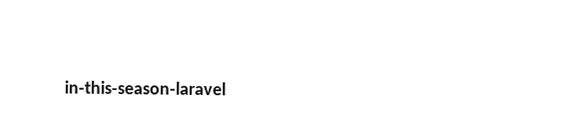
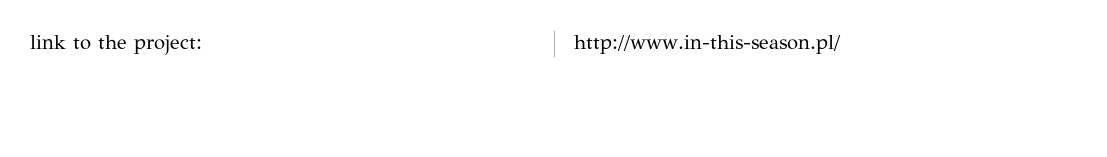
[64,80,226,96] in-this-season-laravel -> [30,35,202,55] [574,35,841,54] link to the project: // http://www.in-this-season.pl/

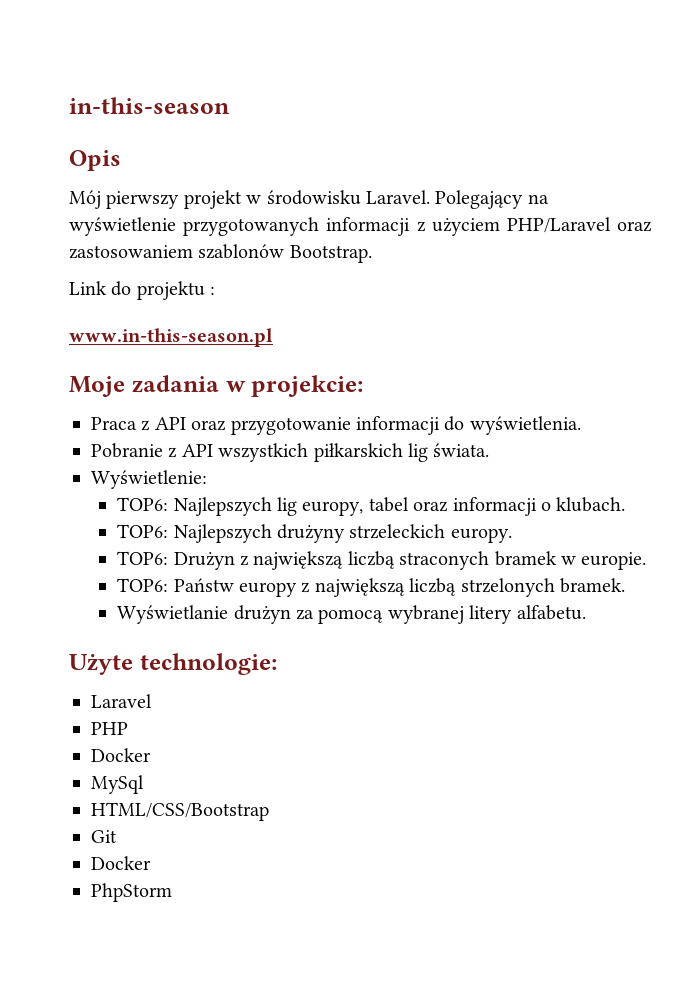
[30,35,202,55] [574,35,841,54] link to the project: // http://www.in-this-season.pl/ -> [69,97,230,114] [69,150,121,171] [69,190,549,209] [69,217,653,236] [69,244,372,263] [69,281,216,300] [69,328,273,347] [69,375,364,397] [91,416,581,435] [91,443,490,462] [91,470,207,489] [117,497,626,516] [117,524,512,543] [117,551,647,570] [117,578,626,597] [117,605,586,624] [69,653,277,675] [91,694,152,708] [91,722,128,735] [91,748,151,762] [91,775,144,794] [91,802,269,821] [91,830,117,843] [91,856,151,870] [91,883,172,902] in-this-season // Opis // Mój pierwszy projekt w środowisku Laravel. Polegający na wyświetlenie przygotowanych informacji z użyciem PHP/Laravel oraz zastosowaniem szablonów Bootstrap. // Link do projektu : // www.in-this-season.pl // Moje zadania w projekcie: // Praca z API oraz przygotowanie informacji do wyświetlenia. // Pobranie z API wszystkich piłkarskich lig świata. // Wyświetlenie: // TOP6: Najlepszych lig europy, tabel oraz informacji o klubach. // TOP6: Najlepszych drużyny strzeleckich europy. // TOP6: Drużyn z największą liczbą straconych bramek w europie. // TOP6: Państw europy z największą liczbą strzelonych bramek. // Wyświetlanie drużyn za pomocą wybranej litery alfabetu. // Użyte technologie: // Laravel // PHP // Docker // MySql // HTML/CSS/Bootstrap // Git // Docker // PhpStorm

